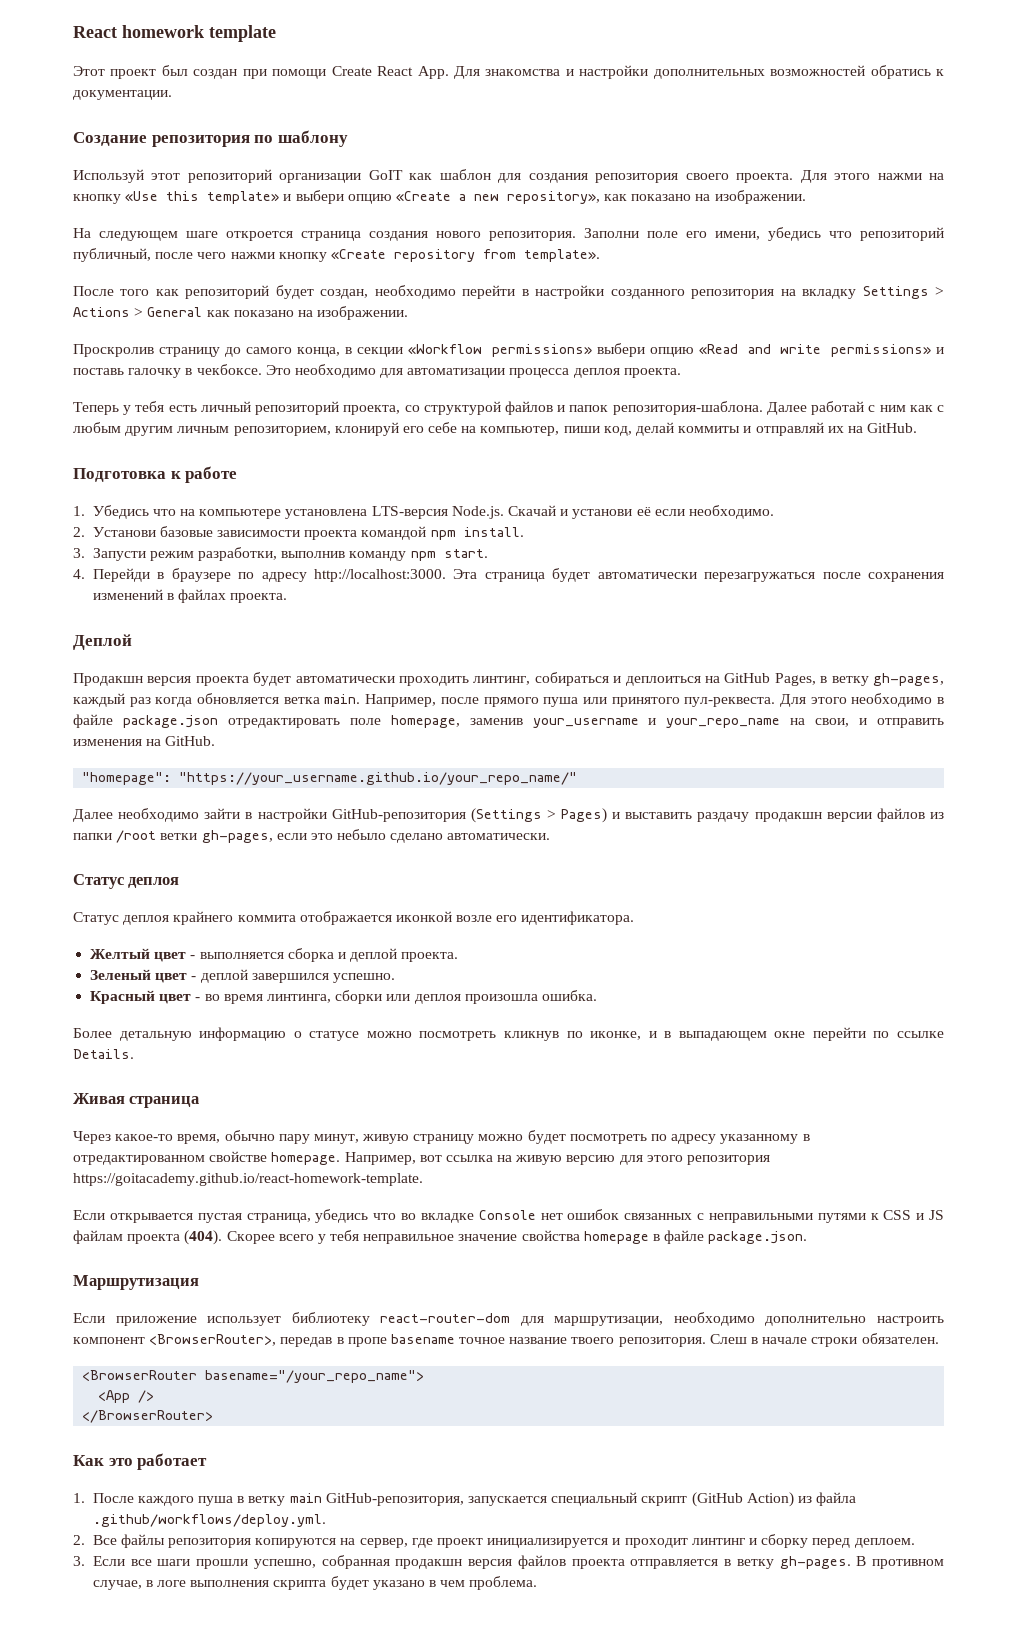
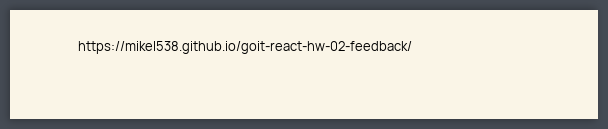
[73,25,276,42] [73,65,944,79] [73,90,172,100] [73,130,348,147] [73,169,944,183] [73,190,806,204] [73,227,944,241] [73,248,600,262] [73,285,945,299] [73,306,409,320] [73,343,945,357] [73,364,681,378] [73,401,944,415] [73,422,918,436] [73,466,238,483] [73,505,774,519] [73,526,524,540] [73,547,488,561] [73,568,944,582] [92,589,288,603] [73,634,132,650] [73,672,944,686] [73,693,944,707] [73,714,944,728] [73,736,216,746] [82,772,578,785] [73,808,944,823] [73,829,551,843] [73,874,180,889] [73,911,635,925] [90,948,459,962] [90,969,395,983] [90,990,597,1004] [73,1027,944,1041] [73,1049,134,1059] [73,1093,200,1108] [73,1130,810,1144] [73,1151,771,1165] [73,1173,423,1186] [73,1209,945,1223] [73,1230,808,1245] [73,1275,199,1290] [73,1312,944,1326] [73,1333,939,1347] [82,1370,425,1383] [98,1390,155,1403] [82,1410,214,1423] [73,1453,208,1470] [73,1492,857,1507] [92,1514,326,1527] [73,1534,915,1548] [73,1555,944,1569] [92,1576,538,1590] React homework template // Этот проект был создан при помощи Create React App. Для знакомства и настройки дополнительных возможностей обратись к документации. // Создание репозитория по шаблону // Используй этот репозиторий организации GoIT как шаблон для создания репозитория своего проекта. Для этого нажми на кнопку «Use this template» и выбери опцию «Create a new repository», как показано на изображении. // На следующем шаге откроется страница создания нового репозитория. Заполни поле его имени, убедись что репозиторий публичный, после чего нажми кнопку «Create repository from template». // После того как репозиторий будет создан, необходимо перейти в настройки созданного репозитория на вкладку Settings > Actions > General как показано на изображении. // Проскролив страницу до самого конца, в секции «Workflow permissions» выбери опцию «Read and write permissions» и поставь галочку в чекбоксе. Это необходимо для автоматизации процесса деплоя проекта. // Теперь у тебя есть личный репозиторий проекта, со структурой файлов и папок репозитория-шаблона. Далее работай с ним как с любым другим личным репозиторием, клонируй его себе на компьютер, пиши код, делай коммиты и отправляй их на GitHub. // Подготовка к работе // 1. Убедись что на компьютере установлена LTS-версия Node.js. Скачай и установи её если необходимо. // 2. Установи базовые зависимости проекта командой npm install. // 3. Запусти режим разработки, выполнив команду npm start. // 4. Перейди в браузере по адресу http://localhost:3000. Эта страница будет автоматически перезагружаться после сохранения изменений в файлах проекта. // Деплой // Продакшн версия проекта будет автоматически проходить линтинг, собираться и деплоиться на GitHub Pages, в ветку gh-pages, каждый раз когда обновляется ветка main. Например, после прямого пуша или принятого пул-реквеста. Для этого необходимо в файле package.json отредактировать поле homepage, заменив your_username и your_repo_name на свои, и отправить изменения на GitHub. // "homepage": "https://your_username.github.io/your_repo_name/" // Далее необходимо зайти в настройки GitHub-репозитория (Settings > Pages) и выставить раздачу продакшн версии файлов из папки /root ветки gh-pages, если это небыло сделано автоматически. // Статус деплоя // Статус деплоя крайнего коммита отображается иконкой возле его идентификатора. // Желтый цвет - выполняется сборка и деплой проекта. // Зеленый цвет - деплой завершился успешно. // Красный цвет - во время линтинга, сборки или деплоя произошла ошибка. // Более детальную информацию о статусе можно посмотреть кликнув по иконке, и в выпадающем окне перейти по ссылке Details. // Живая страница // Через какое-то время, обычно пару минут, живую страницу можно будет посмотреть по адресу указанному в отредактированном свойстве homepage. Например, вот ссылка на живую версию для этого репозитория https://goitacademy.github.io/react-homework-template. // Если открывается пустая страница, убедись что во вкладке Console нет ошибок связанных с неправильными путями к CSS и JS файлам проекта (404). Скорее всего у тебя неправильное значение свойства homepage в файле package.json. // Маршрутизация // Если приложение использует библиотеку react-router-dom для маршрутизации, необходимо дополнительно настроить компонент <BrowserRouter>, передав в пропе basename точное название твоего репозитория. Слеш в начале строки обязателен. // <BrowserRouter basename="/your_repo_name"> // <App /> // </BrowserRouter> // Как это работает // 1. После каждого пуша в ветку main GitHub-репозитория, запускается специальный скрипт (GitHub Action) из файла .github/workflows/deploy.yml. // 2. Все файлы репозитория копируются на сервер, где проект инициализируется и проходит линтинг и сборку перед деплоем. // 3. Если все шаги прошли успешно, собранная продакшн версия файлов проекта отправляется в ветку gh-pages. В противном случае, в логе выполнения скрипта будет указано в чем проблема. -> [78,41,412,54] https://mikel538.github.io/goit-react-hw-02-feedback/

